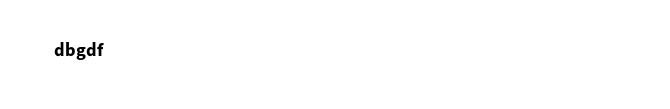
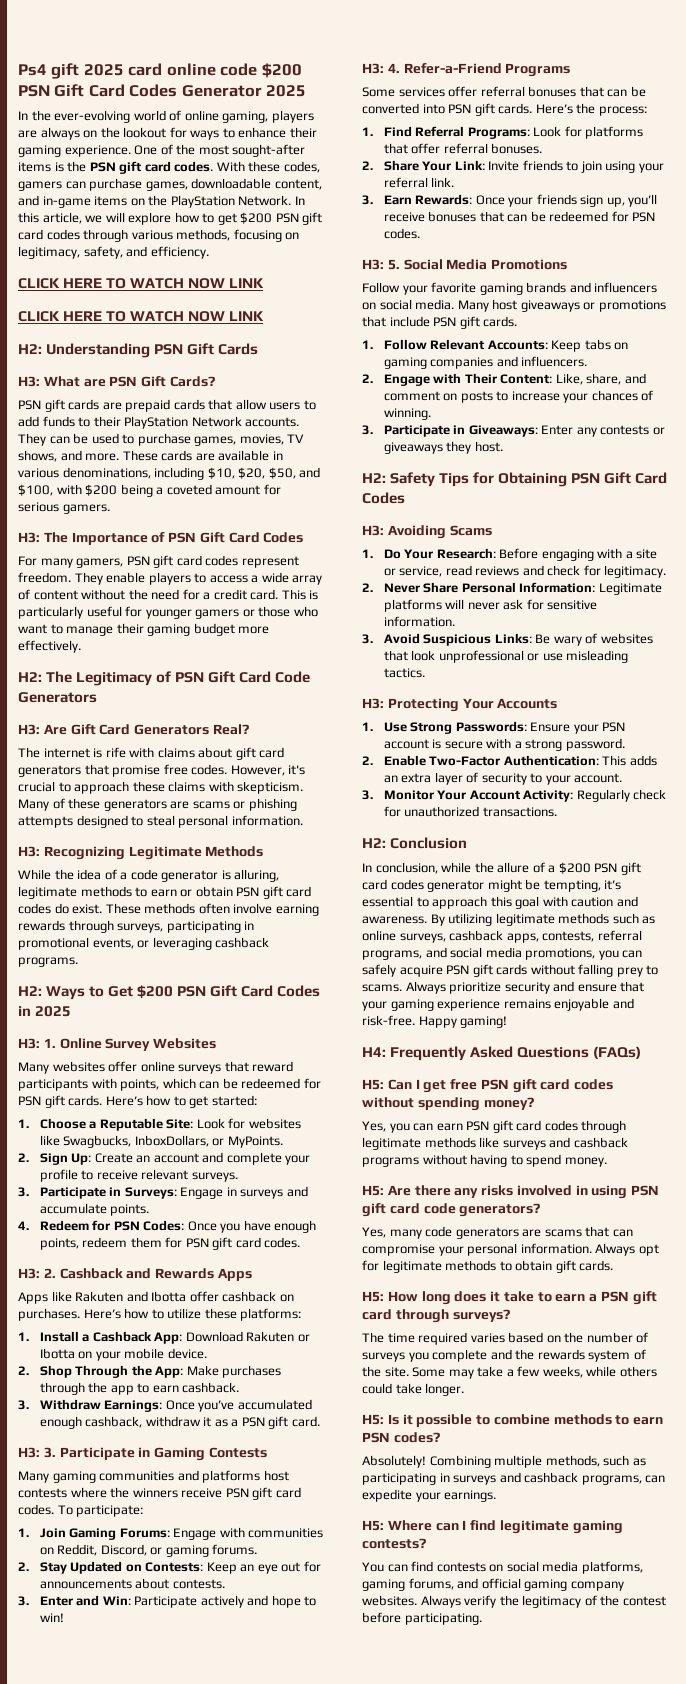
[54,42,104,60] dbgdf -> [18,63,302,79] [18,84,307,97] [18,110,314,123] [18,127,317,140] [18,144,306,157] [18,161,320,174] [18,178,322,191] [18,195,305,208] [18,212,323,225] [18,229,300,242] [18,246,209,259] [18,278,265,289] [18,311,265,322] [18,343,259,358] [18,376,215,387] [18,399,316,412] [18,416,300,429] [18,433,305,446] [18,450,283,462] [18,467,321,480] [18,484,281,497] [18,502,110,514] [18,532,304,545] [18,555,299,568] [18,572,323,585] [18,589,319,600] [18,606,318,619] [18,623,270,636] [18,640,81,653] [18,671,311,686] [18,692,97,703] [18,724,249,735] [18,747,285,760] [18,764,306,777] [18,781,304,794] [18,798,297,811] [18,815,303,828] [18,846,264,860] [18,869,280,882] [18,886,312,899] [18,903,319,916] [18,920,255,933] [18,937,270,950] [18,957,78,967] [18,985,321,1000] [18,1006,72,1017] [18,1038,217,1051] [18,1061,294,1074] [18,1078,321,1091] [18,1095,257,1108] [18,1118,301,1131] [39,1135,283,1148] [18,1152,311,1165] [39,1169,238,1182] [18,1186,308,1199] [39,1203,150,1216] [18,1220,317,1233] [39,1237,301,1250] [18,1268,252,1281] [18,1291,294,1304] [18,1308,302,1321] [18,1331,310,1344] [39,1348,207,1361] [18,1365,282,1378] [39,1382,240,1395] [18,1399,312,1412] [39,1416,320,1429] [18,1447,267,1461] [18,1470,289,1483] [18,1487,301,1500] [18,1504,144,1517] [18,1527,324,1540] [39,1544,258,1557] [18,1561,321,1574] [39,1578,225,1589] [18,1595,317,1608] [39,1613,64,1622] [362,63,571,77] [362,86,646,97] [362,103,647,116] [362,126,644,139] [383,143,543,154] [362,160,664,173] [383,177,455,188] [362,194,658,207] [383,211,656,222] [383,228,420,239] [362,259,568,270] [362,282,658,295] [362,299,666,312] [362,316,518,329] [362,339,629,352] [383,356,588,369] [362,373,646,386] [383,390,654,403] [383,408,431,420] [362,425,665,437] [383,441,503,454] [362,472,668,487] [362,492,405,504] [362,525,492,539] [362,548,658,561] [383,565,667,578] [362,582,662,595] [383,599,598,612] [383,616,455,627] [362,633,653,646] [383,650,629,663] [383,668,425,678] [362,698,558,712] [362,721,626,734] [383,738,625,751] [362,755,657,766] [383,772,623,785] [362,789,667,802] [383,806,557,817] [362,837,468,849] [362,862,641,875] [362,879,622,892] [362,896,638,909] [362,913,656,926] [362,930,642,943] [362,947,643,960] [362,964,659,977] [362,981,645,994] [362,998,634,1011] [362,1015,508,1028] [362,1046,642,1061] [362,1079,614,1093] [362,1097,534,1111] [362,1120,627,1133] [362,1137,628,1150] [362,1154,607,1167] [362,1185,660,1199] [362,1203,541,1217] [362,1226,633,1239] [362,1243,659,1256] [362,1260,614,1273] [362,1291,657,1305] [362,1309,510,1323] [362,1332,649,1345] [362,1349,646,1362] [362,1366,657,1379] [362,1383,465,1396] [362,1414,664,1427] [362,1432,440,1443] [362,1455,646,1468] [362,1472,666,1485] [362,1489,497,1502] [362,1520,623,1534] [362,1538,426,1549] [362,1561,643,1574] [362,1578,624,1591] [362,1595,666,1608] [362,1612,482,1625] Ps4 gift 2025 card online code $200 PSN Gift Card Codes Generator 2025 // In the ever-evolving world of online gaming, players are always on the lookout for ways to enhance their gaming experience. One of the most sought-after items is the PSN gift card codes. With these codes, gamers can purchase games, downloadable content, and in-game items on the PlayStation Network. In this article, we will explore how to get $200 PSN gift card codes through various methods, focusing on legitimacy, safety, and efficiency. // CLICK HERE TO WATCH NOW LINK // CLICK HERE TO WATCH NOW LINK // H2: Understanding PSN Gift Cards // H3: What are PSN Gift Cards? // PSN gift cards are prepaid cards that allow users to add funds to their PlayStation Network accounts. They can be used to purchase games, movies, TV shows, and more. These cards are available in various denominations, including $10, $20, $50, and $100, with $200 being a coveted amount for serious gamers. // H3: The Importance of PSN Gift Card Codes // For many gamers, PSN gift card codes represent freedom. They enable players to access a wide array of content without the need for a credit card. This is particularly useful for younger gamers or those who want to manage their gaming budget more effectively. // H2: The Legitimacy of PSN Gift Card Code Generators // H3: Are Gift Card Generators Real? // The internet is rife with claims about gift card generators that promise free codes. However, it's crucial to approach these claims with skepticism. Many of these generators are scams or phishing attempts designed to steal personal information. // H3: Recognizing Legitimate Methods // While the idea of a code generator is alluring, legitimate methods to earn or obtain PSN gift card codes do exist. These methods often involve earning rewards through surveys, participating in promotional events, or leveraging cashback programs. // H2: Ways to Get $200 PSN Gift Card Codes in 2025 // H3: 1. Online Survey Websites // Many websites offer online surveys that reward participants with points, which can be redeemed for PSN gift cards. Here’s how to get started: // 1. Choose a Reputable Site: Look for websites like Swagbucks, InboxDollars, or MyPoints. // 2. Sign Up: Create an account and complete your profile to receive relevant surveys. // 3. Participate in Surveys: Engage in surveys and accumulate points. // 4. Redeem for PSN Codes: Once you have enough points, redeem them for PSN gift card codes. // H3: 2. Cashback and Rewards Apps // Apps like Rakuten and Ibotta offer cashback on purchases. Here’s how to utilize these platforms: // 1. Install a Cashback App: Download Rakuten or Ibotta on your mobile device. // 2. Shop Through the App: Make purchases through the app to earn cashback. // 3. Withdraw Earnings: Once you’ve accumulated enough cashback, withdraw it as a PSN gift card. // H3: 3. Participate in Gaming Contests // Many gaming communities and platforms host contests where the winners receive PSN gift card codes. To participate: // 1. Join Gaming Forums: Engage with communities on Reddit, Discord, or gaming forums. // 2. Stay Updated on Contests: Keep an eye out for announcements about contests. // 3. Enter and Win: Participate actively and hope to win! // H3: 4. Refer-a-Friend Programs // Some services offer referral bonuses that can be converted into PSN gift cards. Here’s the process: // 1. Find Referral Programs: Look for platforms that offer referral bonuses. // 2. Share Your Link: Invite friends to join using your referral link. // 3. Earn Rewards: Once your friends sign up, you’ll receive bonuses that can be redeemed for PSN codes. // H3: 5. Social Media Promotions // Follow your favorite gaming brands and influencers on social media. Many host giveaways or promotions that include PSN gift cards. // 1. Follow Relevant Accounts: Keep tabs on gaming companies and influencers. // 2. Engage with Their Content: Like, share, and comment on posts to increase your chances of winning. // 3. Participate in Giveaways: Enter any contests or giveaways they host. // H2: Safety Tips for Obtaining PSN Gift Card Codes // H3: Avoiding Scams // 1. Do Your Research: Before engaging with a site or service, read reviews and check for legitimacy. // 2. Never Share Personal Information: Legitimate platforms will never ask for sensitive information. // 3. Avoid Suspicious Links: Be wary of websites that look unprofessional or use misleading tactics. // H3: Protecting Your Accounts // 1. Use Strong Passwords: Ensure your PSN account is secure with a strong password. // 2. Enable Two-Factor Authentication: This adds an extra layer of security to your account. // 3. Monitor Your Account Activity: Regularly check for unauthorized transactions. // H2: Conclusion // In conclusion, while the allure of a $200 PSN gift card codes generator might be tempting, it’s essential to approach this goal with caution and awareness. By utilizing legitimate methods such as online surveys, cashback apps, contests, referral programs, and social media promotions, you can safely acquire PSN gift cards without falling prey to scams. Always prioritize security and ensure that your gaming experience remains enjoyable and risk-free. Happy gaming! // H4: Frequently Asked Questions (FAQs) // H5: Can I get free PSN gift card codes without spending money? // Yes, you can earn PSN gift card codes through legitimate methods like surveys and cashback programs without having to spend money. // H5: Are there any risks involved in using PSN gift card code generators? // Yes, many code generators are scams that can compromise your personal information. Always opt for legitimate methods to obtain gift cards. // H5: How long does it take to earn a PSN gift card through surveys? // The time required varies based on the number of surveys you complete and the rewards system of the site. Some may take a few weeks, while others could take longer. // H5: Is it possible to combine methods to earn PSN codes? // Absolutely! Combining multiple methods, such as participating in surveys and cashback programs, can expedite your earnings. // H5: Where can I find legitimate gaming contests? // You can find contests on social media platforms, gaming forums, and official gaming company websites. Always verify the legitimacy of the contest before participating.

